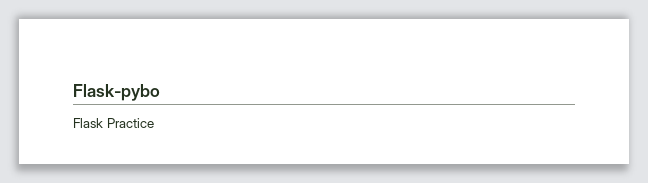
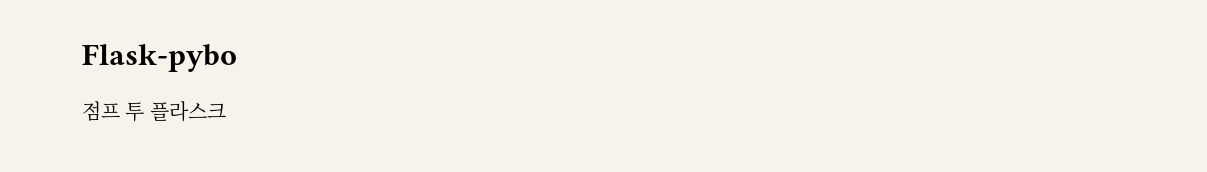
[73,118,154,128] Flask Practice -> [82,101,226,122] 점프 투 플라스크

